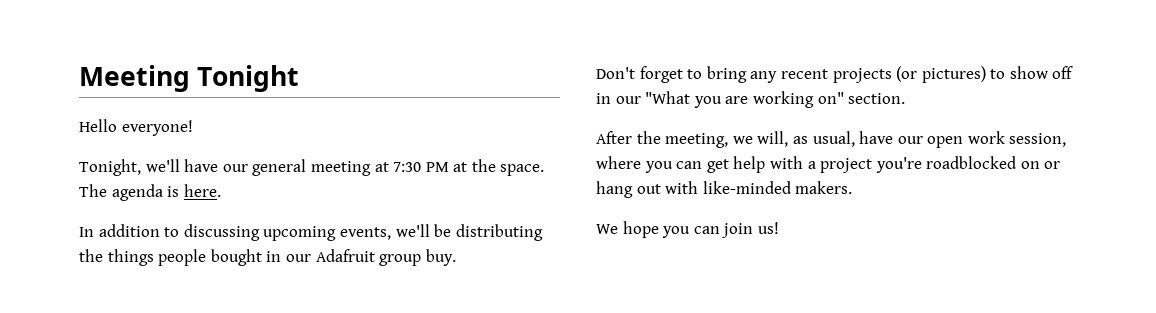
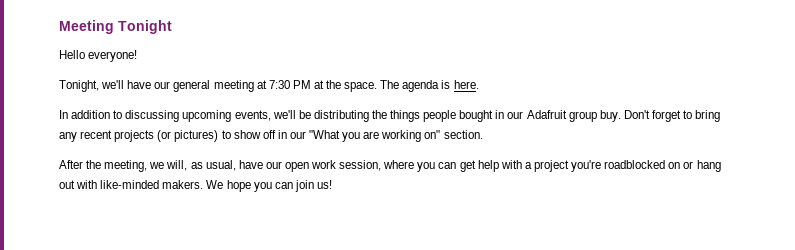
(456, 257) // -> (621, 116) none
(853, 187) // -> (204, 184) none

